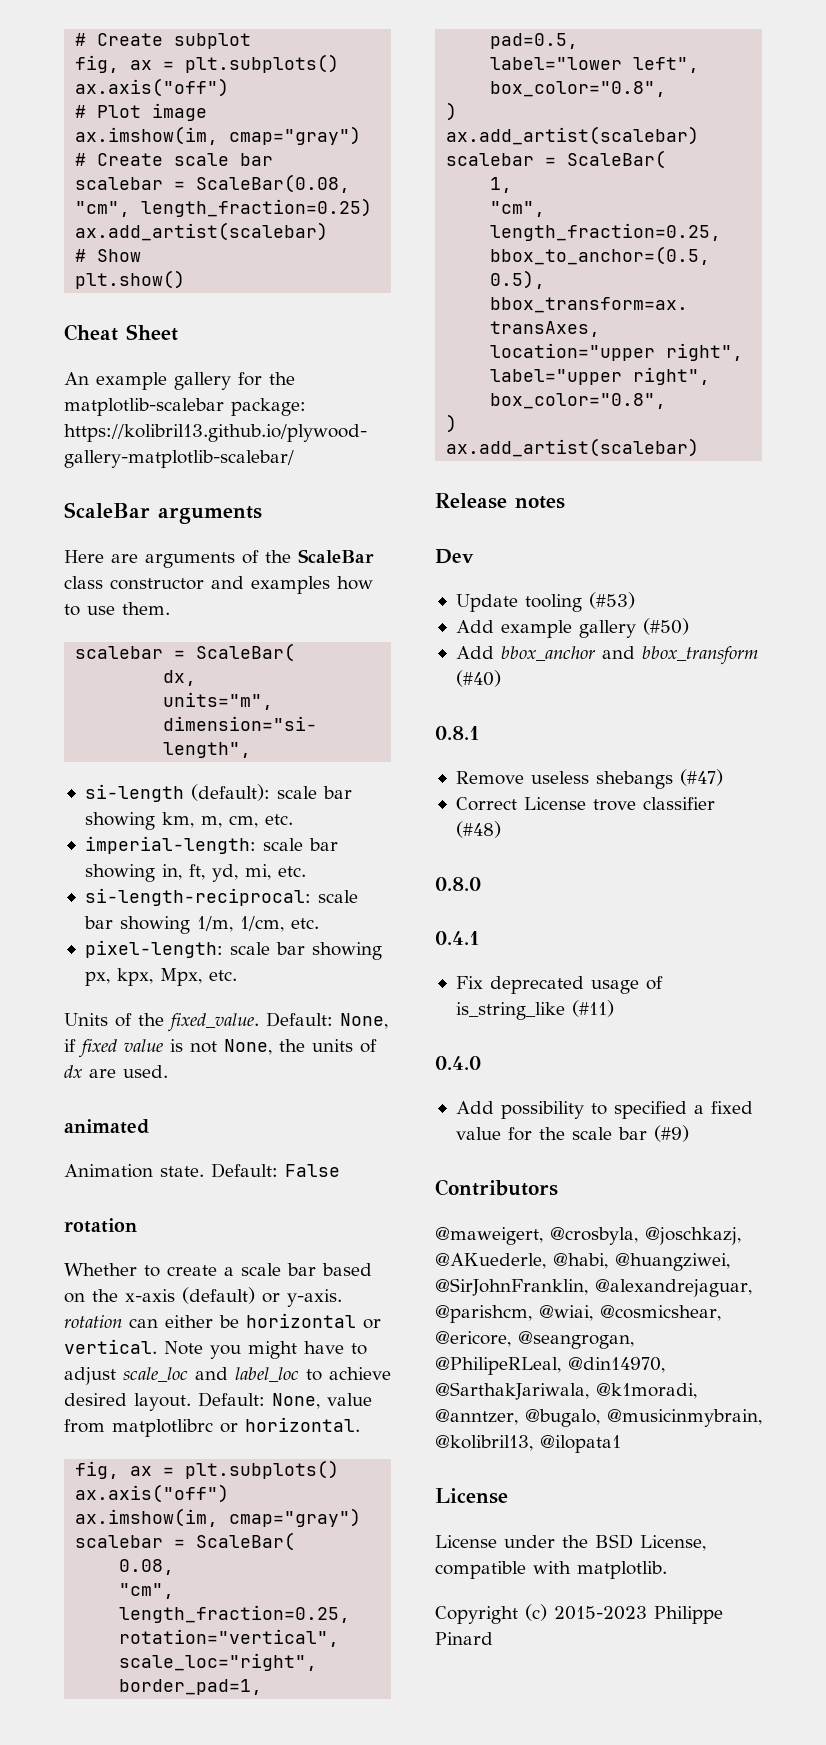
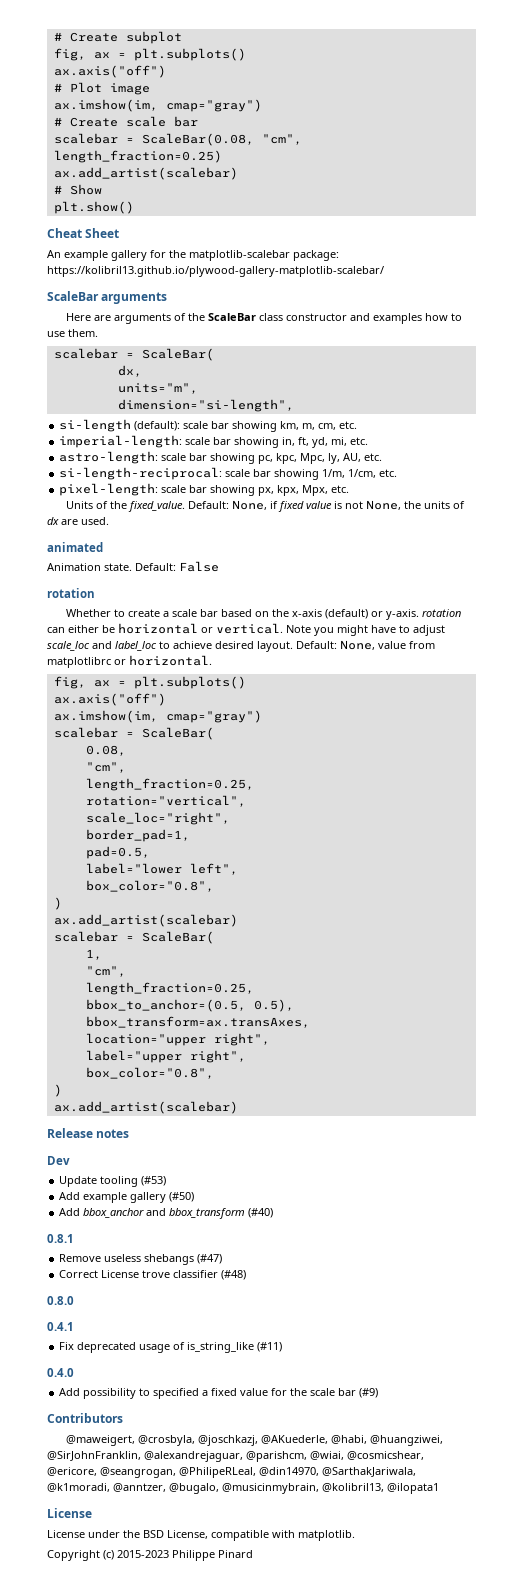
(306, 871) none -> [59,451,383,464] // astro-length: scale bar showing pc, kpc, Mpc, ly, AU, etc.

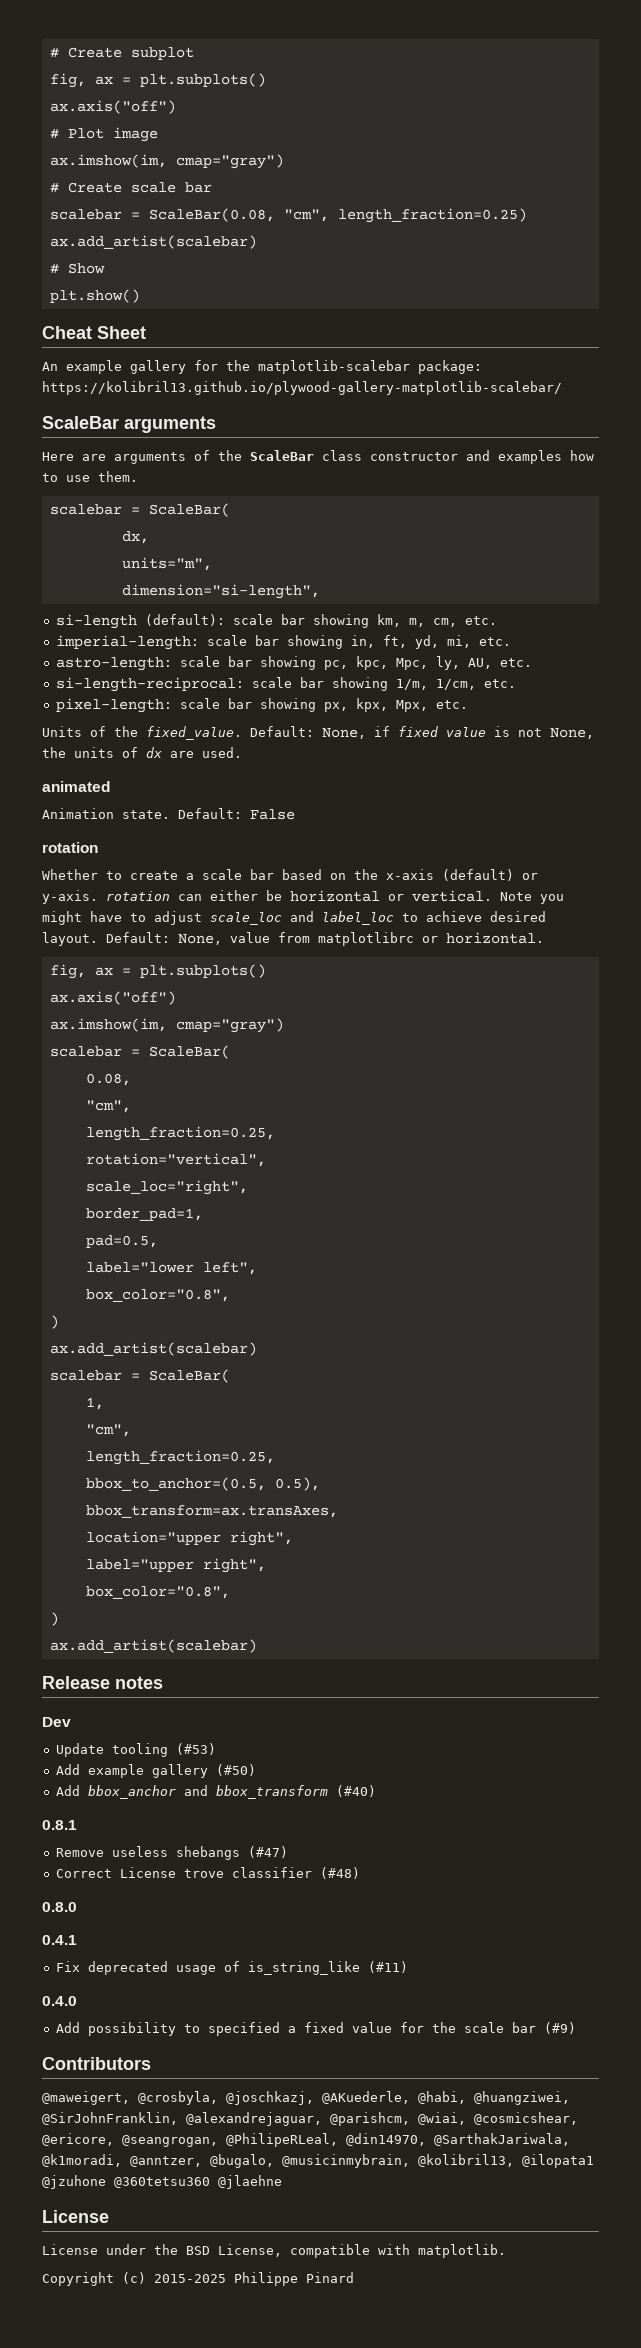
(439, 1488) none -> [42,2175,282,2189] @jzuhone @360tetsu360 @jlaehne
[117,1550,169,1558] 2015-2023 -> [154,2274,226,2283] 2015-2025

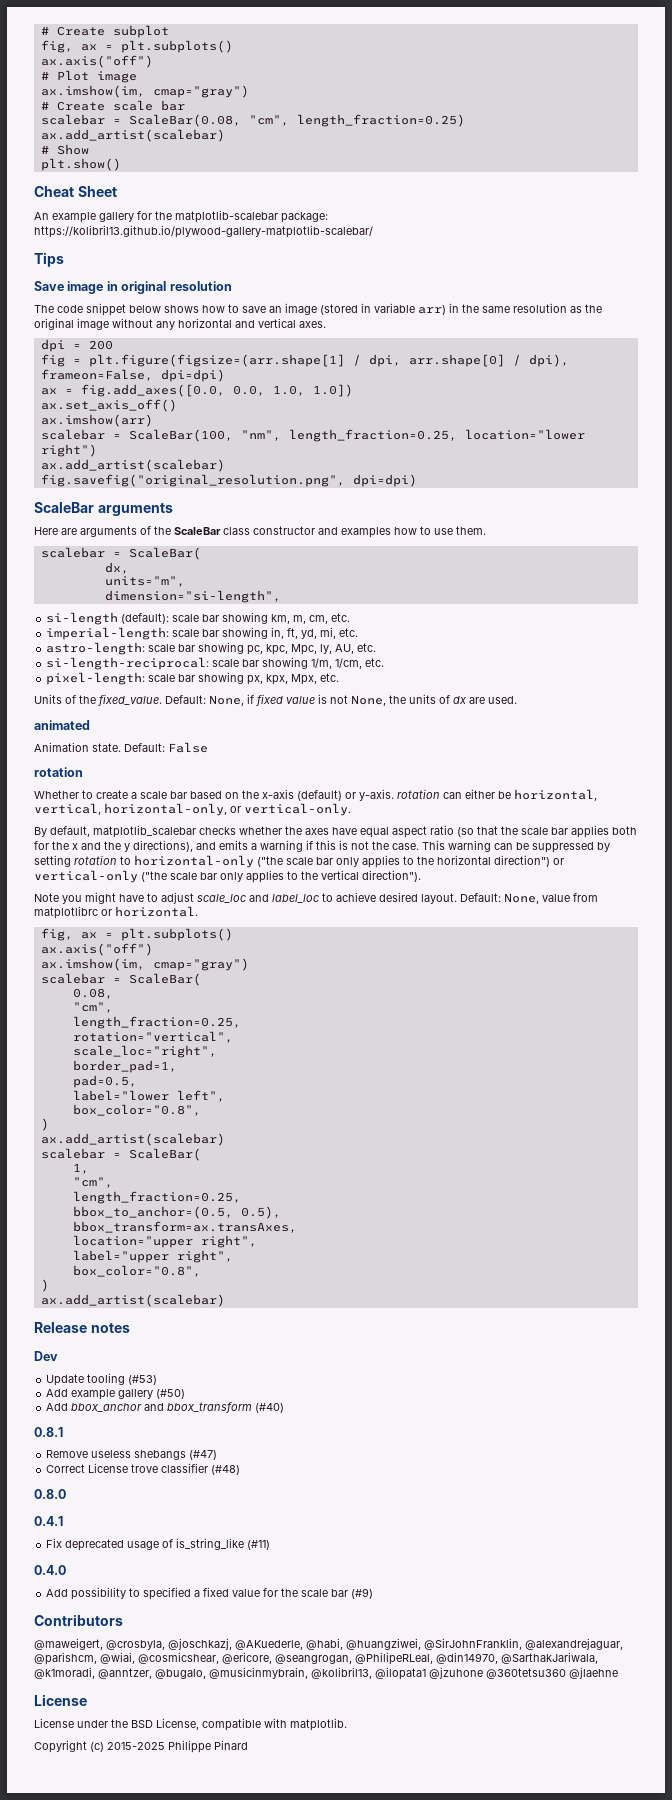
(562, 388) none -> [34,252,64,267] [34,281,232,294] [34,303,602,316] [34,318,326,330] [40,339,113,352] [40,354,569,367] [40,369,225,382] [40,384,353,397] [40,399,177,412] [40,414,153,427] [40,429,585,442] [40,444,97,457] [40,459,225,472] [40,474,417,487] // Tips // Save image in original resolution // The code snippet below shows how to save an image (stored in variable arr) in the same resolution as the original image without any horizontal and vertical axes. // dpi = 200 // fig = plt.figure(figsize=(arr.shape[1] / dpi, arr.shape[0] / dpi), frameon=False, dpi=dpi) // ax = fig.add_axes([0.0, 0.0, 1.0, 1.0]) // ax.set_axis_off() // ax.imshow(arr) // scalebar = ScaleBar(100, "nm", length_fraction=0.25, location="lower right") // ax.add_artist(scalebar) // fig.savefig("original_resolution.png", dpi=dpi)
[290,890,492,902] horizontal or vertical. -> [514,789,597,801] [34,803,351,816] [34,825,637,838] [34,840,610,853] [34,855,564,868] [34,870,421,883] horizontal, vertical, horizontal-only, or vertical-only. // By default, matplotlib_scalebar checks whether the axes have equal aspect ratio (so that the scale bar applies both for the x and the y directions), and emits a warning if this is not the case. This warning can be suppressed by setting rotation to horizontal-only ("the scale bar only applies to the horizontal direction") or vertical-only ("the scale bar only applies to the vertical direction"). //

